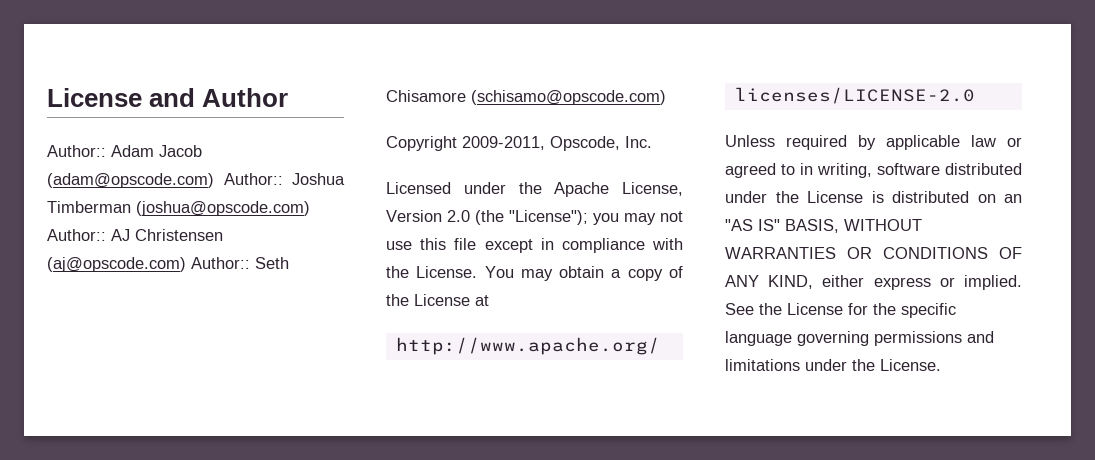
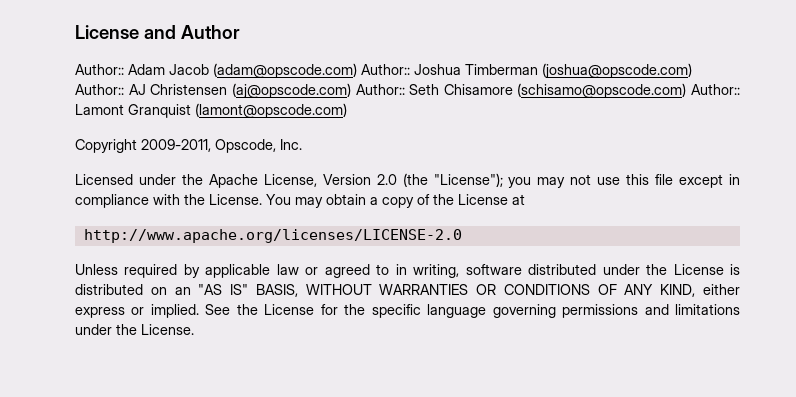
(666, 97) none -> [691,84,740,95] [75,103,347,118] Author:: Lamont Granquist (lamont@opscode.com)

